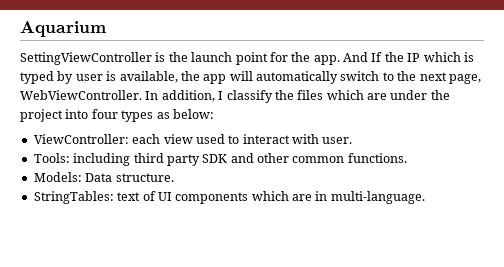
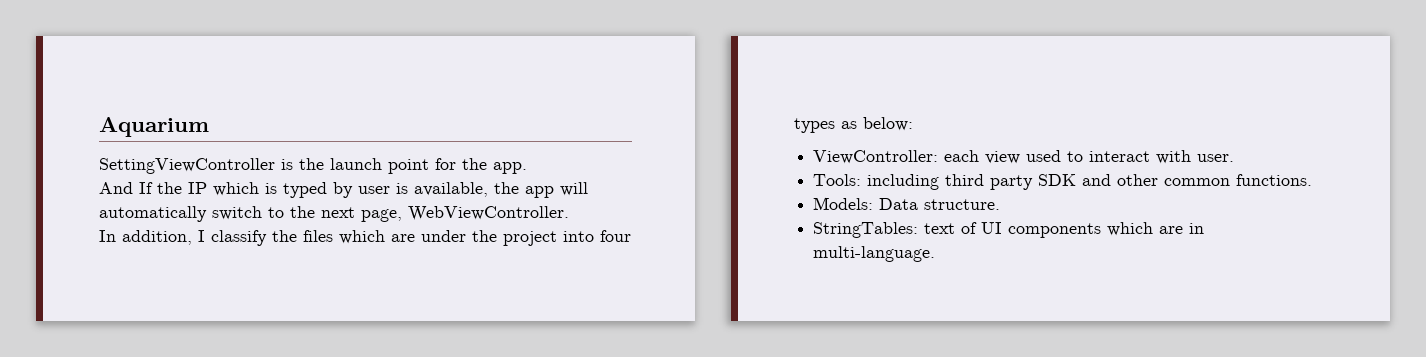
(340, 60) none -> (527, 168) //
(142, 95) none -> (569, 213) //

